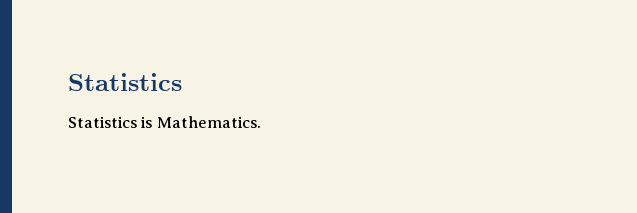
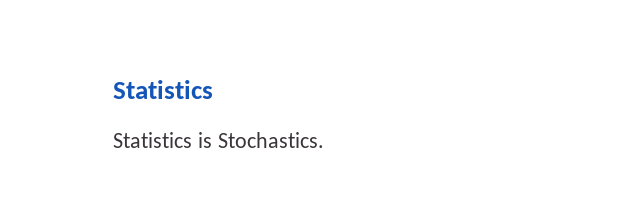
[156,116,261,128] Mathematics. -> [217,132,324,148] Stochastics.

